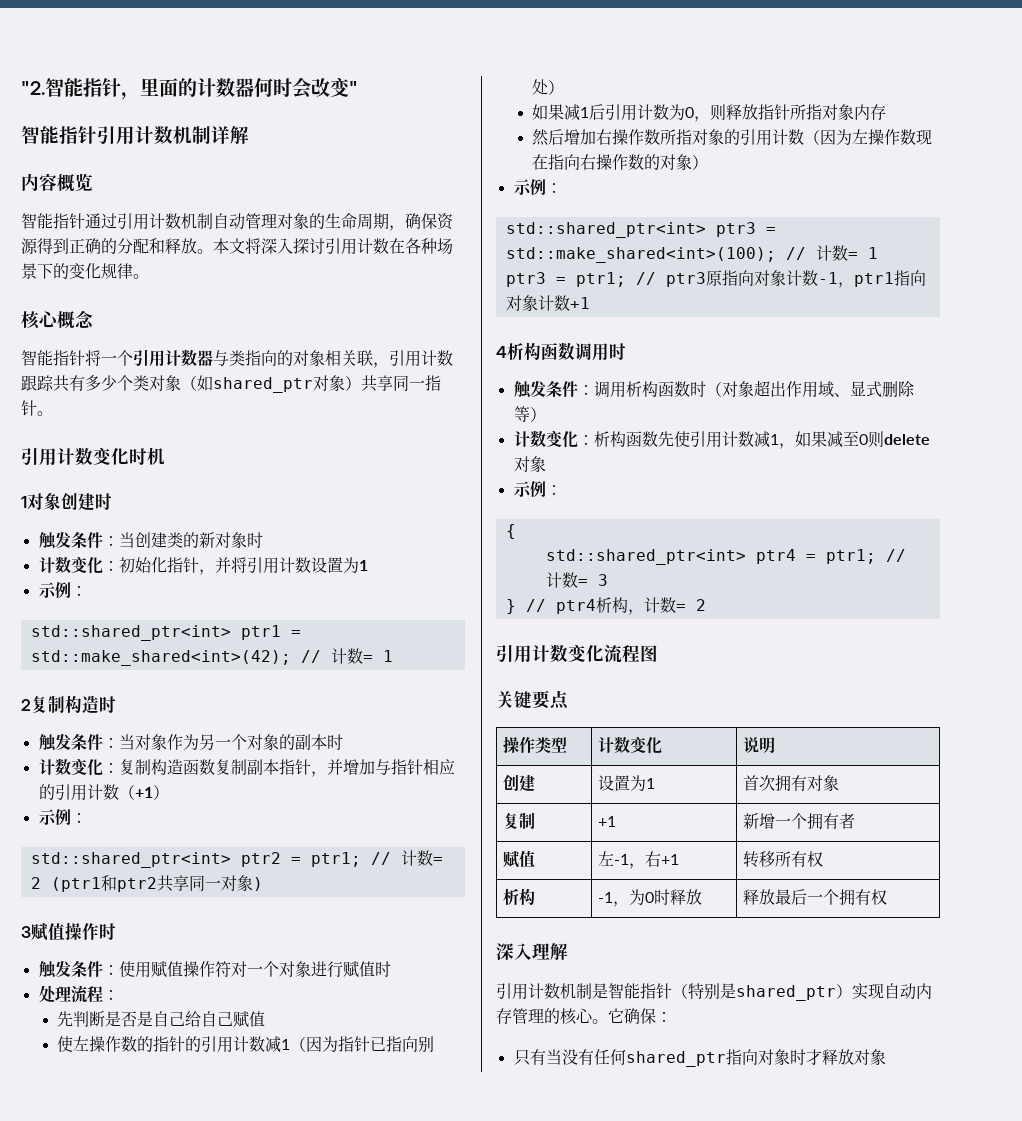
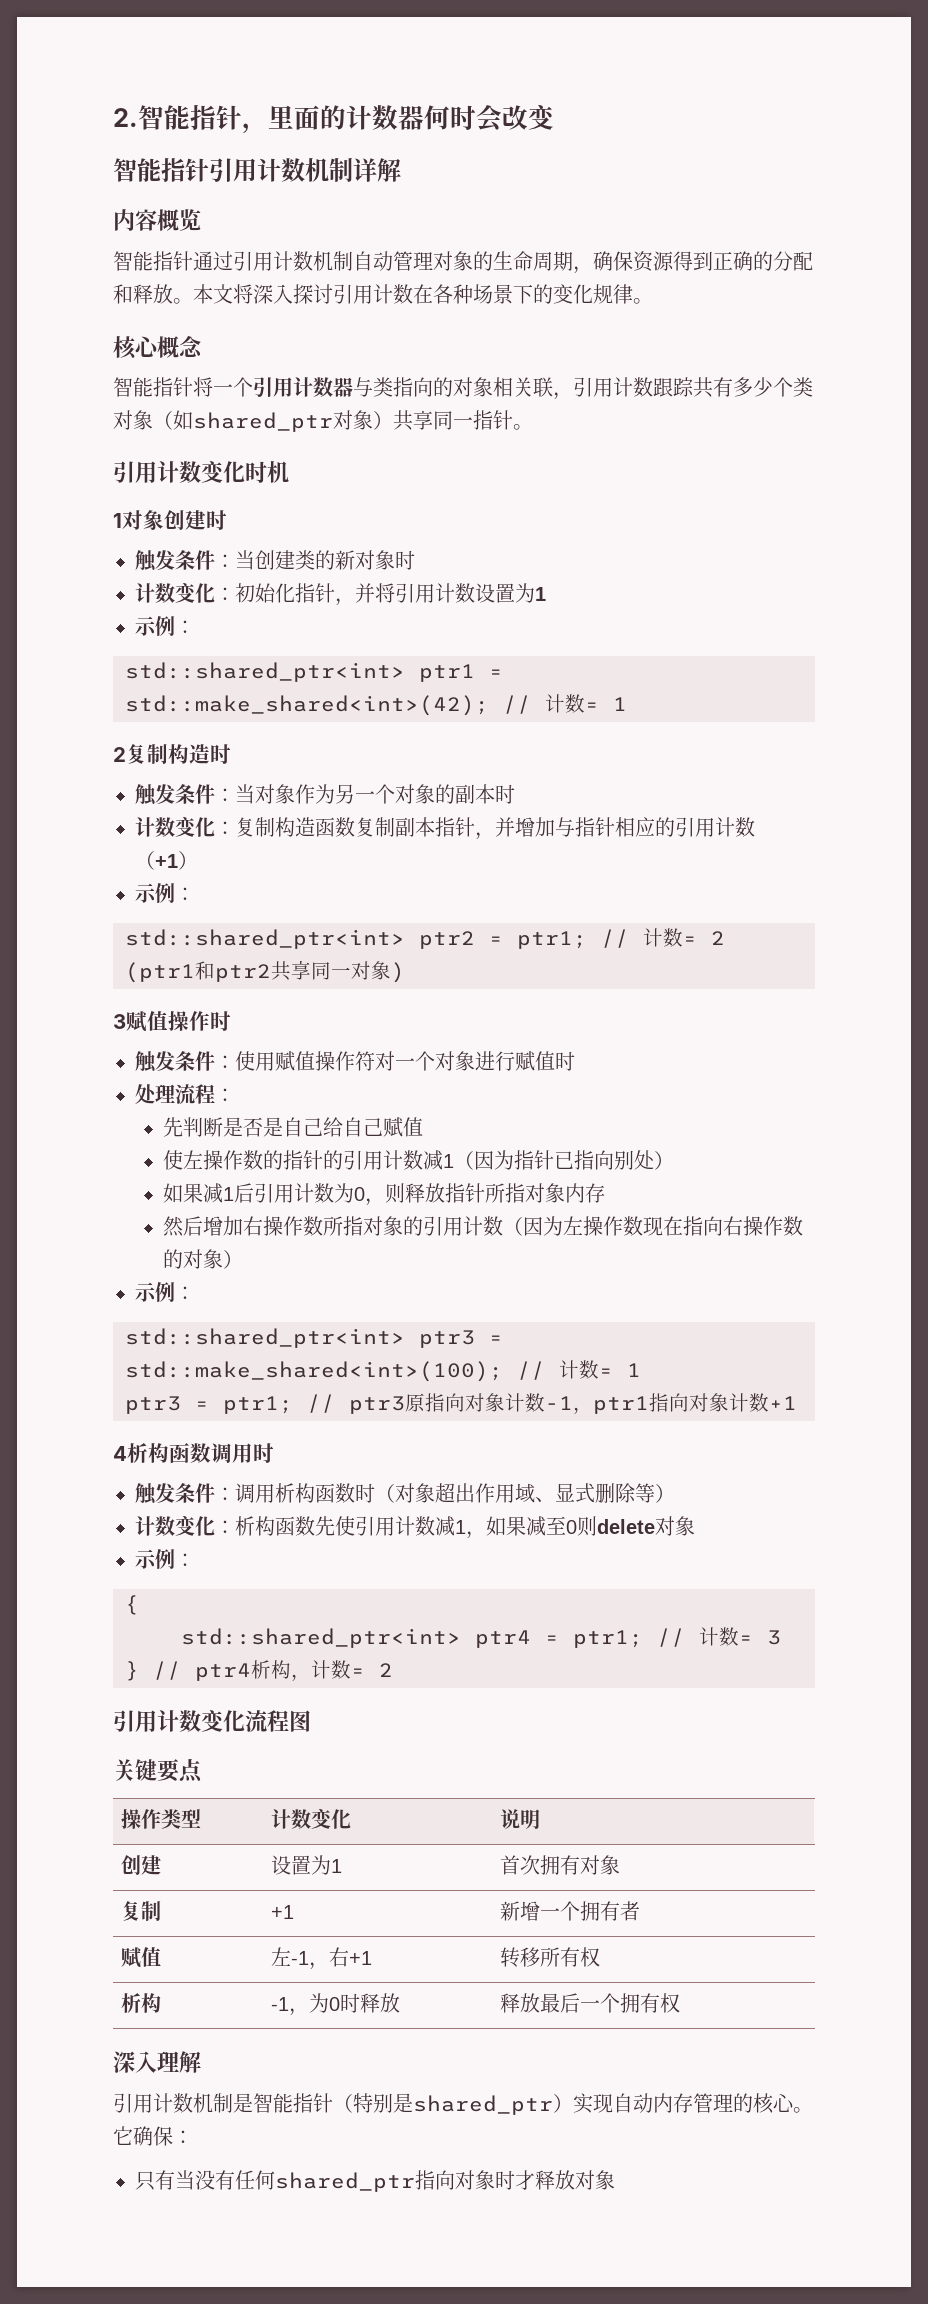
[21,81,45,95] "2. -> [113,108,138,127] 2.
[349,81,358,95] " -> (554, 117) none

